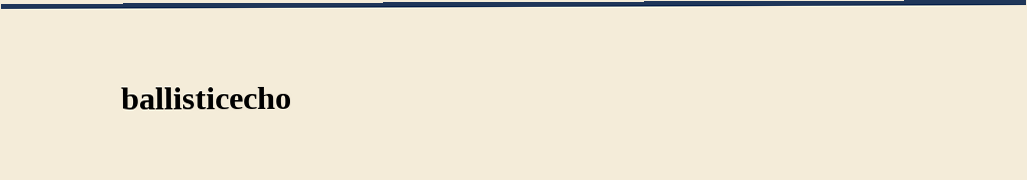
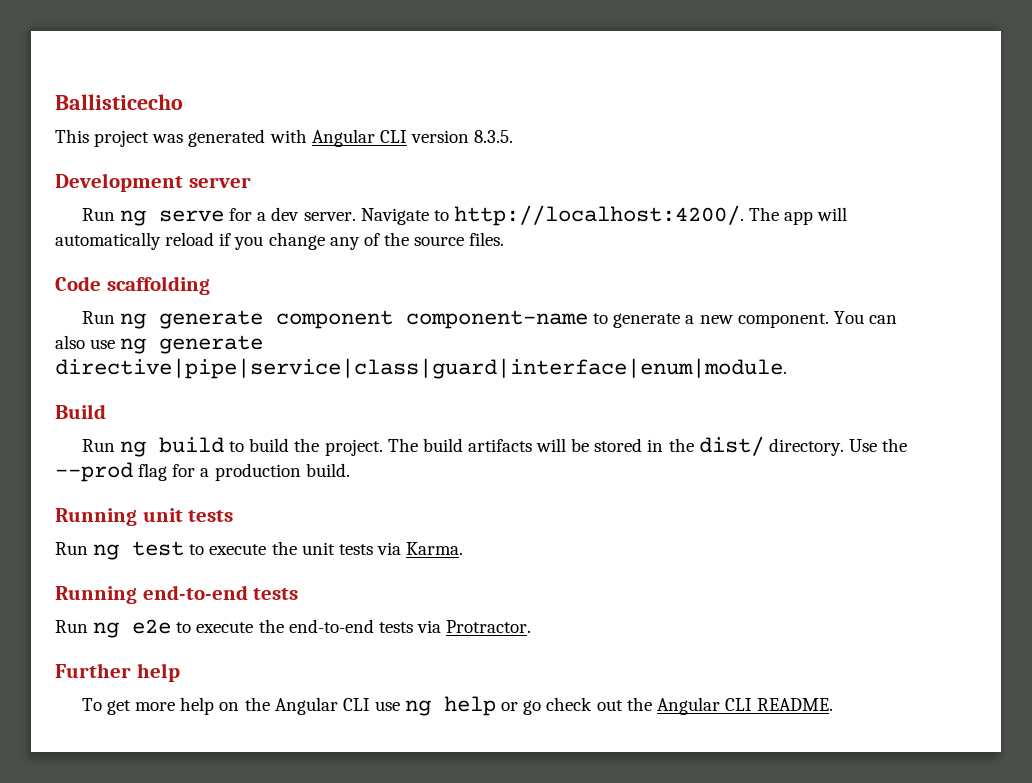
[120,86,292,110] ballisticecho -> [55,94,183,110] [55,129,514,147] [55,173,251,192] [81,205,848,226] [55,232,505,250] [55,276,210,295] [81,310,897,329] [55,335,264,354] [55,358,787,379] [55,404,106,419] [81,436,908,457] [55,462,350,482] [55,508,234,526] [55,541,464,560] [55,585,299,604] [55,619,532,638] [55,663,180,682] [81,696,834,716] Ballisticecho // This project was generated with Angular CLI version 8.3.5. // Development server // Run ng serve for a dev server. Navigate to http://localhost:4200/. The app will automatically reload if you change any of the source files. // Code scaffolding // Run ng generate component component-name to generate a new component. You can also use ng generate directive|pipe|service|class|guard|interface|enum|module. // Build // Run ng build to build the project. The build artifacts will be stored in the dist/ directory. Use the --prod flag for a production build. // Running unit tests // Run ng test to execute the unit tests via Karma. // Running end-to-end tests // Run ng e2e to execute the end-to-end tests via Protractor. // Further help // To get more help on the Angular CLI use ng help or go check out the Angular CLI README.

